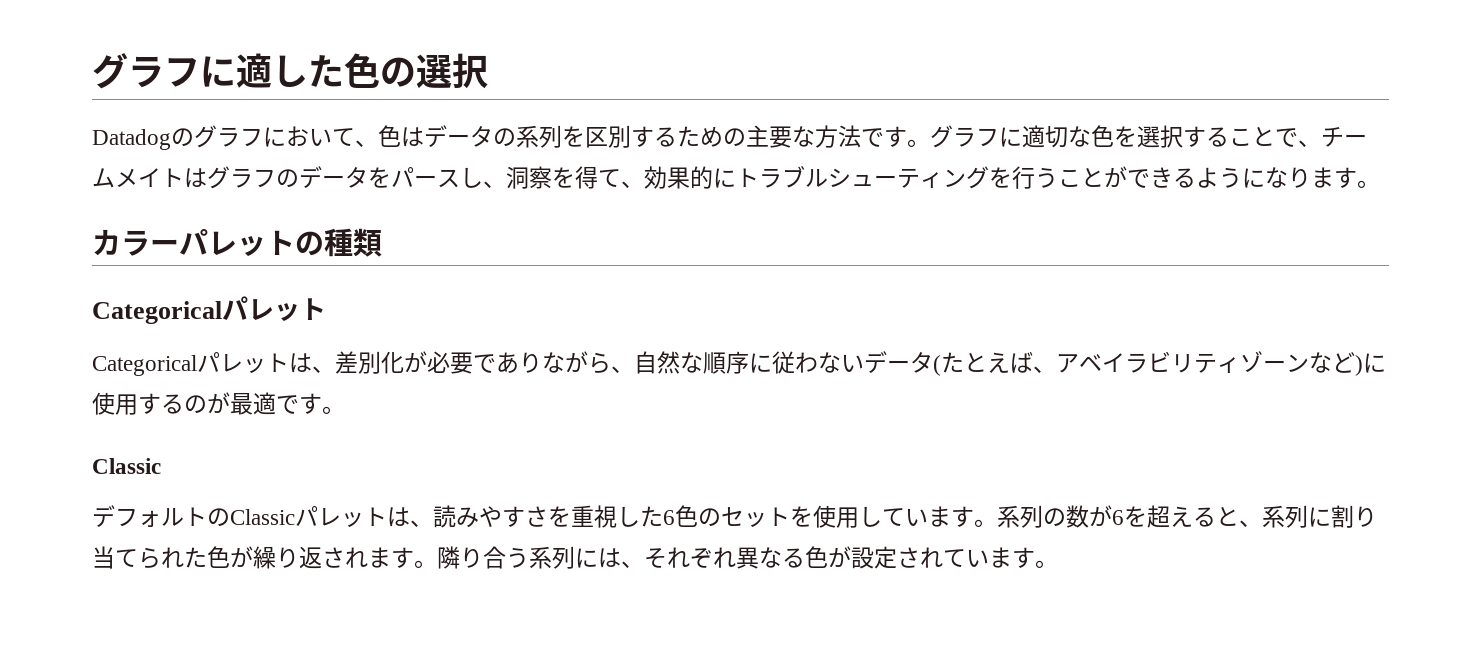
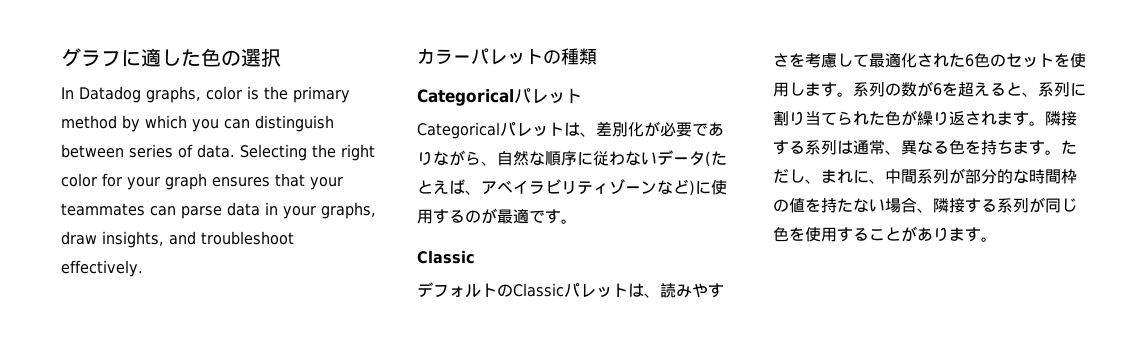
[92,125,1367,150] [92,166,1380,189] Datadogのグラフにおいて、色はデータの系列を区別するための主要な方法です。グラフに適切な色を選択することで、チームメイトはグラフのデータをパースし、洞察を得て、効果的にトラブルシューティングを行うことができるようになります。 -> [61,86,350,103] [61,115,334,132] [61,144,375,161] [61,173,343,190] [61,202,376,219] [61,231,294,248] [61,260,143,277] In Datadog graphs, color is the primary method by which you can distinguish between series of data. Selecting the right color for your graph ensures that your teammates can parse data in your graphs, draw insights, and troubleshoot effectively.
[571,505,640,528] 重視し -> [805,52,949,68] 考慮して最適化され
[882,508,928,526] てい -> (805, 89) none
[460,546,989,569] り合う系列には、それぞれ異なる色が設定されてい -> [1061,111,1077,126] [773,140,1077,155] [773,168,1077,184] [773,197,1077,213] [773,226,949,242] 接する系列は通常、異なる色を持ちます。ただし、まれに、中間系列が部分的な時間枠の値を持たない場合、隣接する系列が同じ色を使用することがあり

